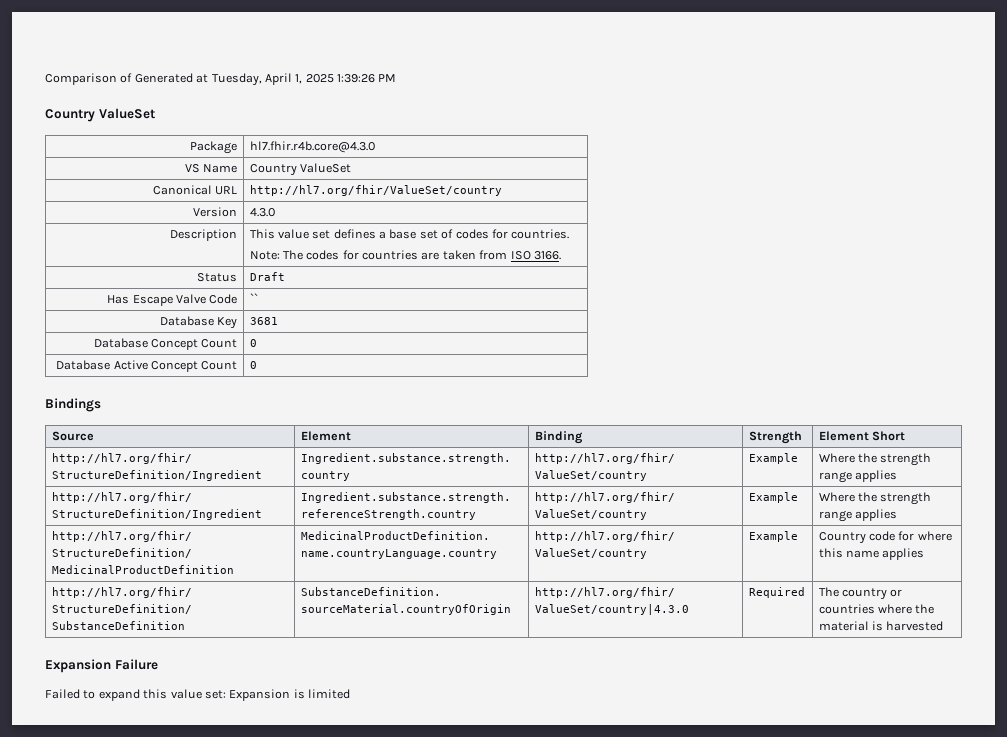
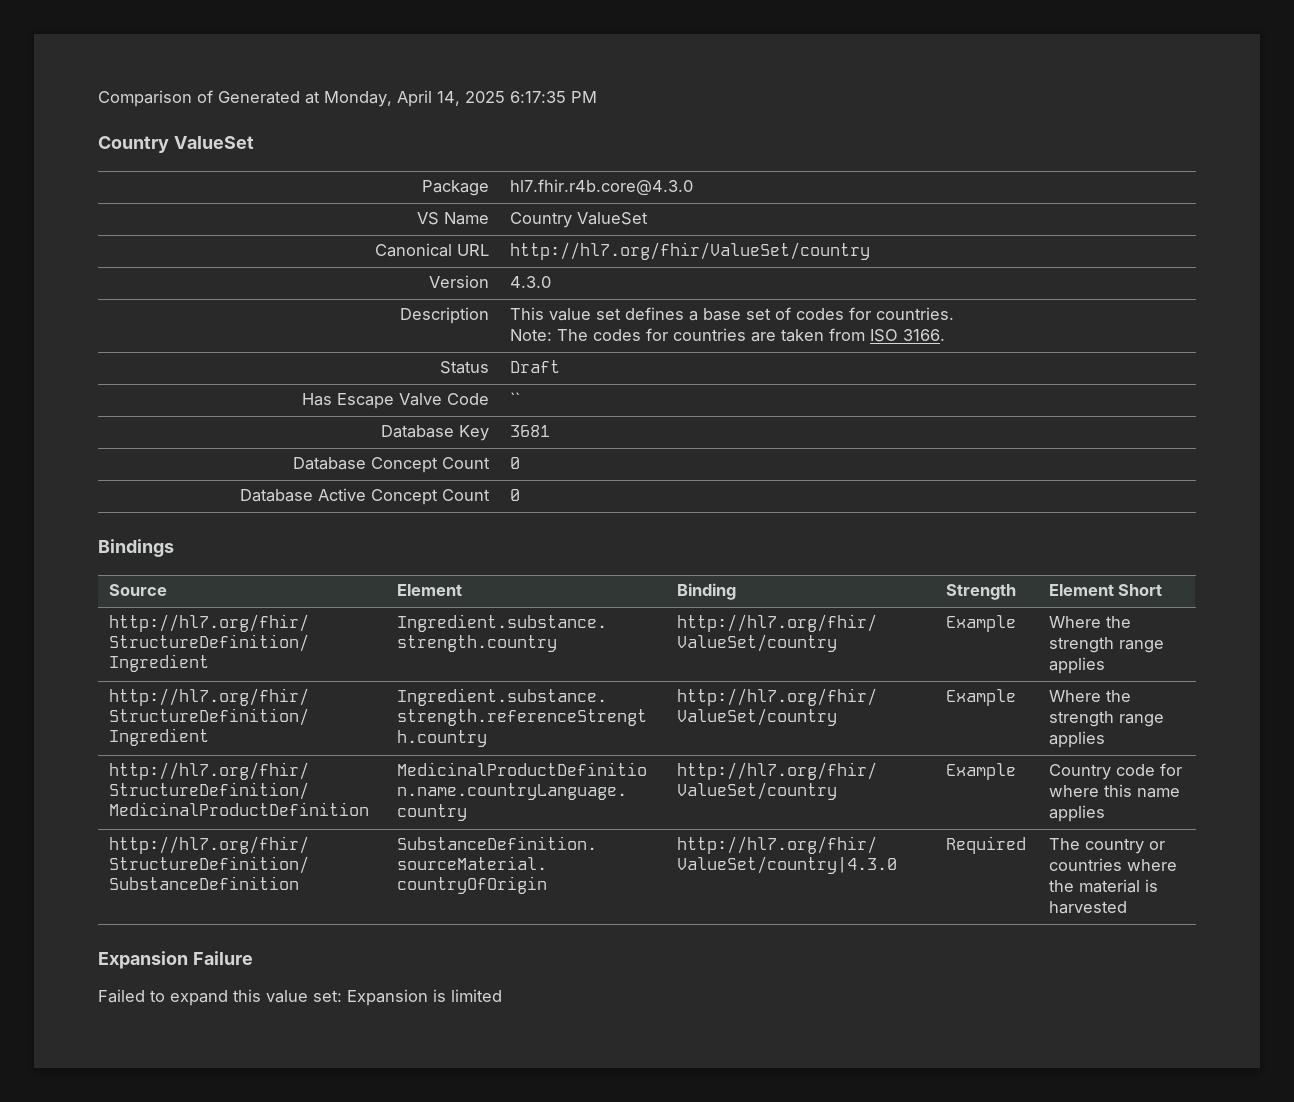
[211,73,375,86] Tuesday, April 1, 2025 1:39:26 -> [324,90,566,107] Monday, April 14, 2025 6:17:35

